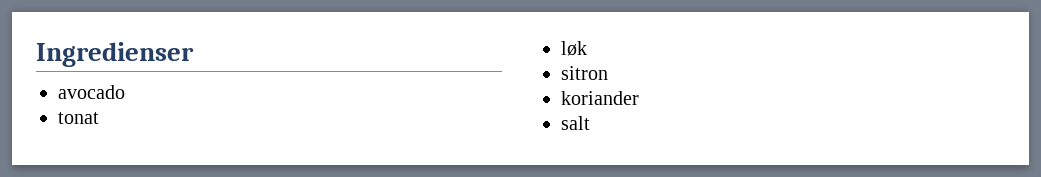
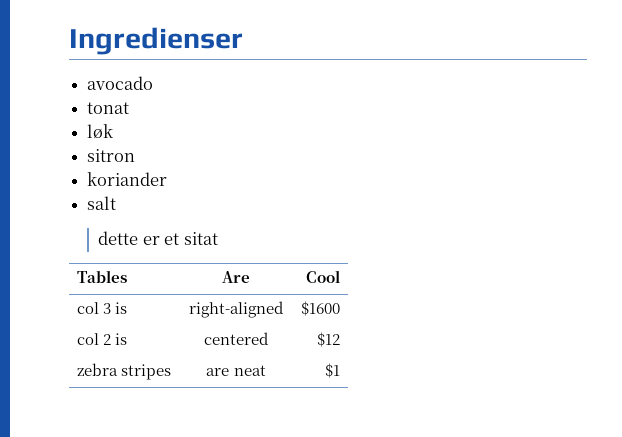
(590, 123) none -> [98,231,218,245] [76,270,127,283] [222,271,250,283] [306,270,341,283] [76,302,127,314] [189,301,284,318] [301,301,341,316] [76,333,127,345] [204,332,269,345] [317,332,341,347] [76,363,171,380] [206,365,266,376] [325,363,341,378] // dette er et sitat // Tables | Are | Cool // col 3 is | right-aligned | $1600 // col 2 is | centered | $12 // zebra stripes | are neat | $1

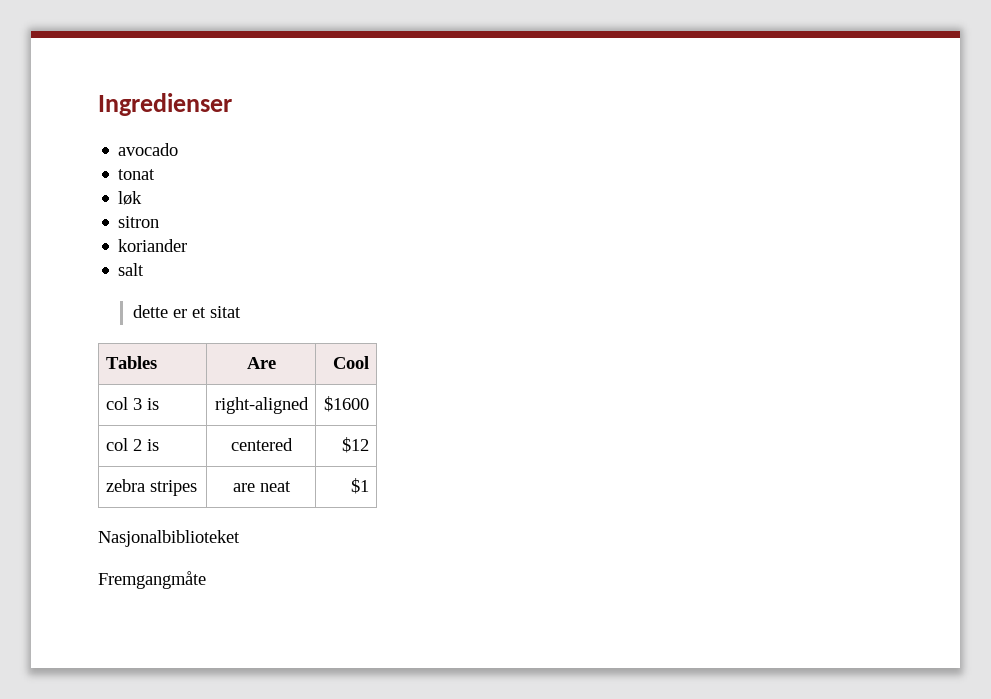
(341, 370) none -> [98,530,240,547] [98,571,206,589] // Nasjonalbiblioteket // Fremgangmåte

